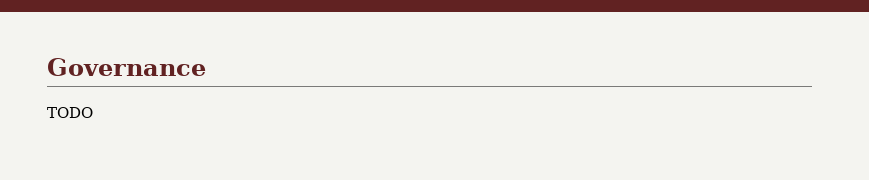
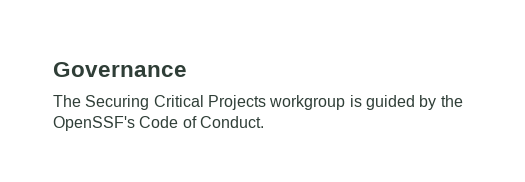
[47,107,93,118] TODO -> [53,95,463,110] [53,116,264,131] The Securing Critical Projects workgroup is guided by the OpenSSF's Code of Conduct.

